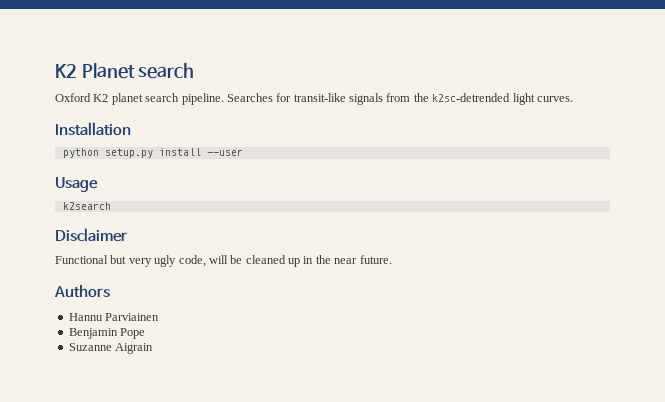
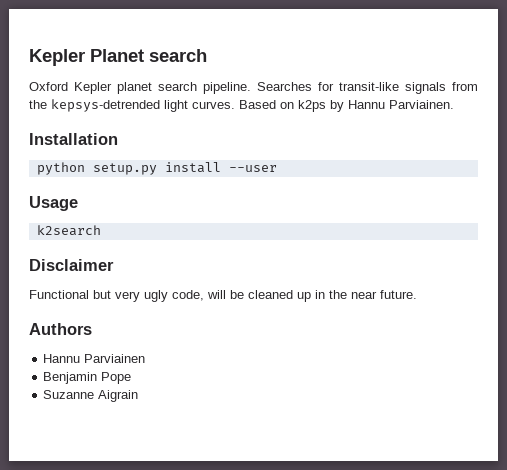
[55,64,77,78] K2 -> [29,49,85,66] Kepler
[93,94,109,102] K2 -> [74,82,112,94] Kepler
[432,93,511,102] k2sc-detrended -> [51,99,160,112] kepsys-detrended
(573, 99) none -> [239,100,454,112] Based on k2ps by Hannu Parviainen.

